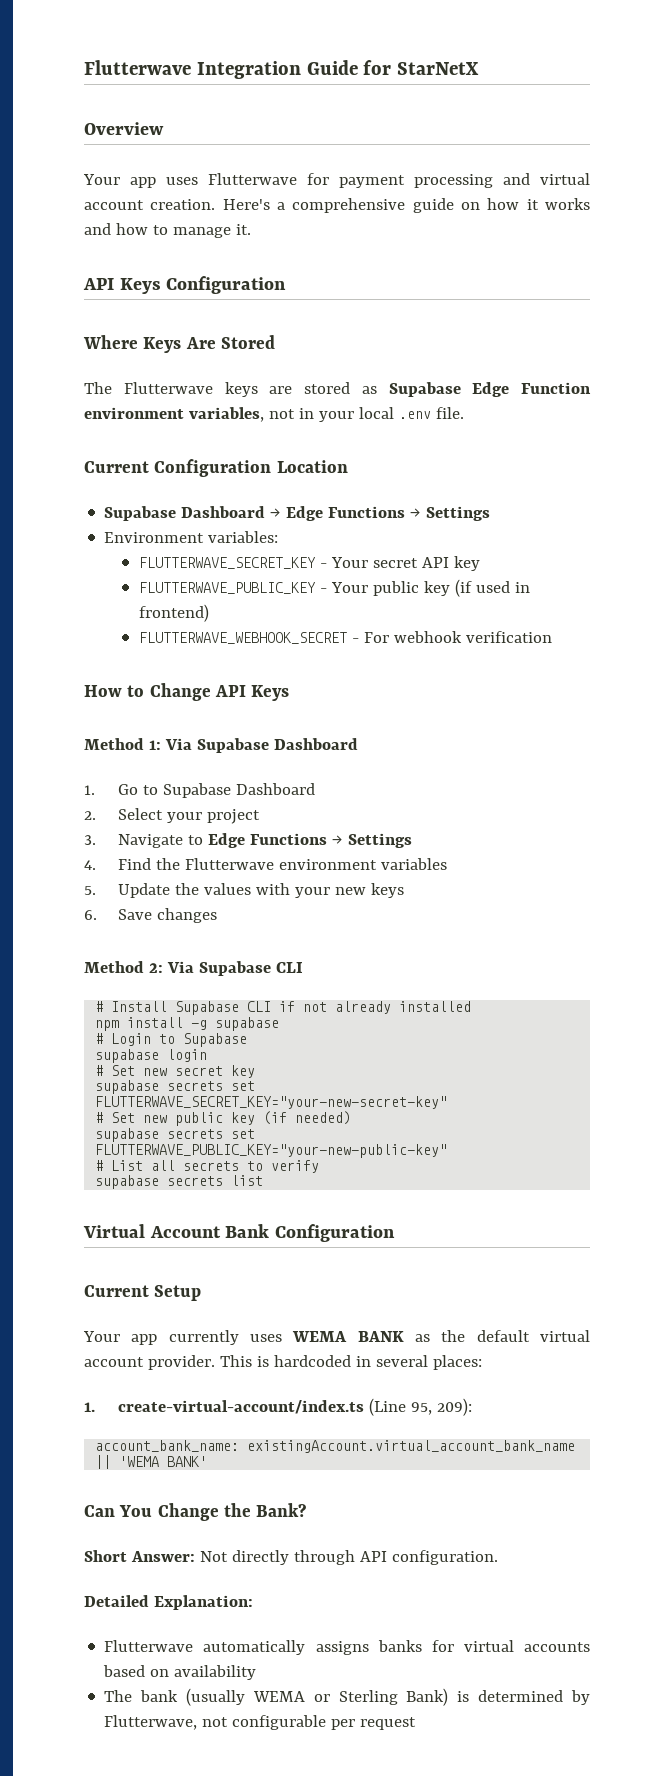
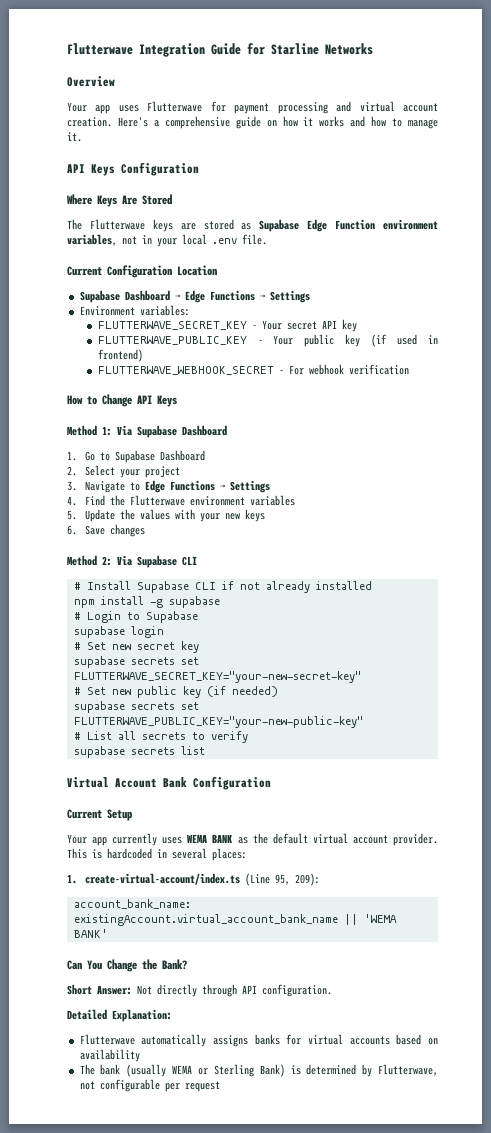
[397,62,480,75] StarNetX -> [271,43,373,55] Starline Networks

